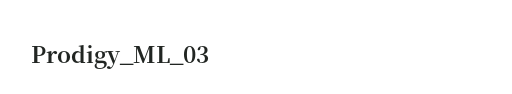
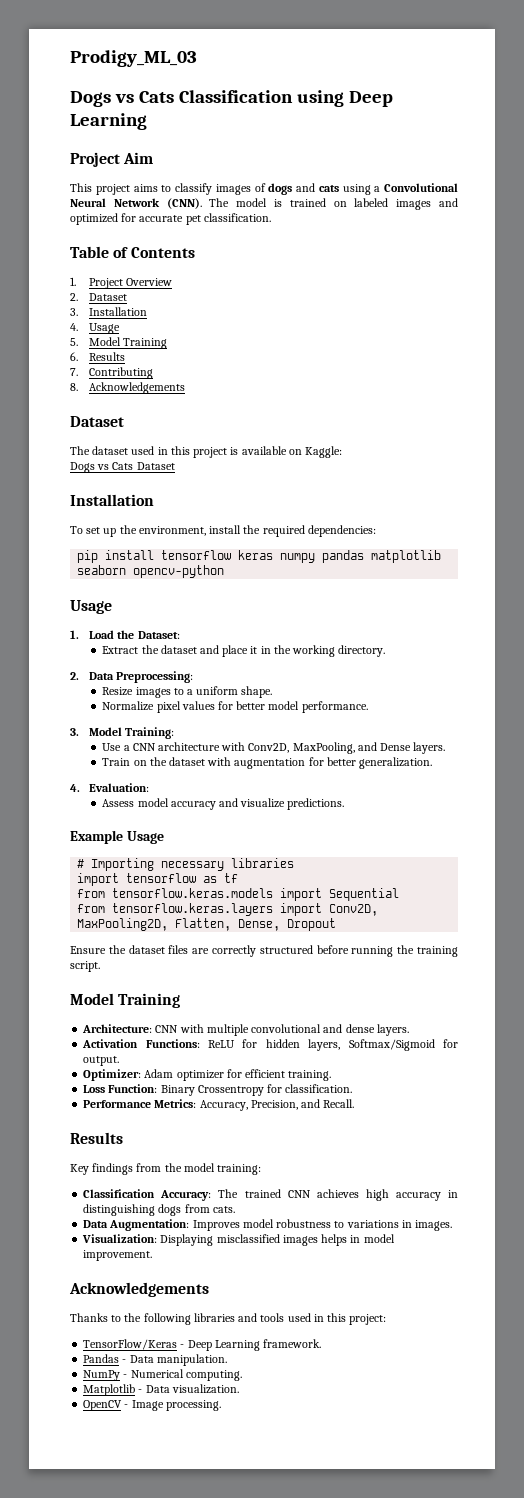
(209, 57) none -> [70,90,393,107] [70,113,147,130] [70,152,154,167] [70,183,458,195] [70,198,459,210] [70,213,271,225] [70,246,195,258] [70,277,173,289] [70,293,128,301] [70,307,148,316] [70,323,121,334] [70,337,168,349] [70,352,126,361] [70,367,154,379] [70,382,186,394] [70,416,124,427] [70,446,343,458] [70,462,175,473] [70,494,154,506] [70,525,376,537] [77,550,442,563] [77,565,225,578] [70,600,112,614] [70,630,180,639] [102,645,386,657] [70,671,194,683] [102,686,273,698] [102,701,368,713] [70,727,175,739] [102,742,446,754] [102,757,433,769] [70,783,150,792] [102,798,345,810] [70,830,164,844] [77,858,295,871] [77,873,239,886] [77,888,400,901] [77,903,379,916] [77,918,337,931] [70,945,458,957] [70,961,100,972] [70,993,181,1008] [82,1024,409,1036] [82,1039,458,1051] [83,1056,120,1066] [83,1069,332,1081] [83,1084,353,1096] [83,1099,355,1111] [70,1132,123,1144] [70,1163,262,1175] [83,1189,459,1201] [83,1204,235,1216] [83,1219,453,1231] [82,1234,395,1246] [83,1250,153,1261] [69,1282,209,1297] [70,1313,387,1325] [83,1339,322,1351] [83,1354,227,1366] [83,1369,242,1381] [83,1384,239,1396] [83,1400,221,1411] // Dogs vs Cats Classification using Deep Learning // Project Aim // This project aims to classify images of dogs and cats using a Convolutional Neural Network (CNN). The model is trained on labeled images and optimized for accurate pet classification. // Table of Contents // 1. Project Overview // 2. Dataset // 3. Installation // 4. Usage // 5. Model Training // 6. Results // 7. Contributing // 8. Acknowledgements // Dataset // The dataset used in this project is available on Kaggle: // Dogs vs Cats Dataset // Installation // To set up the environment, install the required dependencies: // pip install tensorflow keras numpy pandas matplotlib seaborn opencv-python // Usage // 1. Load the Dataset: // Extract the dataset and place it in the working directory. // 2. Data Preprocessing: // Resize images to a uniform shape. // Normalize pixel values for better model performance. // 3. Model Training: // Use a CNN architecture with Conv2D, MaxPooling, and Dense layers. // Train on the dataset with augmentation for better generalization. // 4. Evaluation: // Assess model accuracy and visualize predictions. // Example Usage // # Importing necessary libraries // import tensorflow as tf // from tensorflow.keras.models import Sequential // from tensorflow.keras.layers import Conv2D, MaxPooling2D, Flatten, Dense, Dropout // Ensure the dataset files are correctly structured before running the training script. // Model Training // Architecture: CNN with multiple convolutional and dense layers. // Activation Functions: ReLU for hidden layers, Softmax/Sigmoid for output. // Optimizer: Adam optimizer for efficient training. // Loss Function: Binary Crossentropy for classification. // Performance Metrics: Accuracy, Precision, and Recall. // Results // Key findings from the model training: // Classification Accuracy: The trained CNN achieves high accuracy in distinguishing dogs from cats. // Data Augmentation: Improves model robustness to variations in images. // Visualization: Displaying misclassified images helps in model improvement. // Acknowledgements // Thanks to the following libraries and tools used in this project: // TensorFlow/Keras - Deep Learning framework. // Pandas - Data manipulation. // NumPy - Numerical computing. // Matplotlib - Data visualization. // OpenCV - Image processing.

